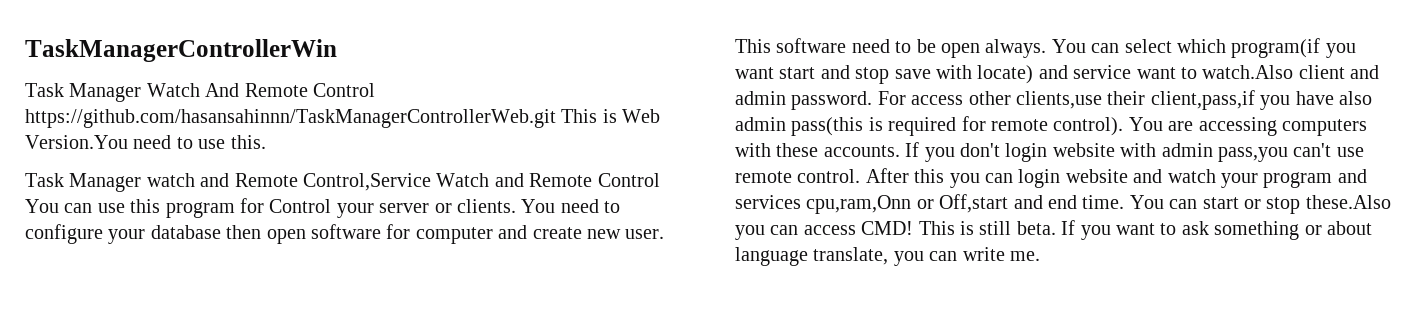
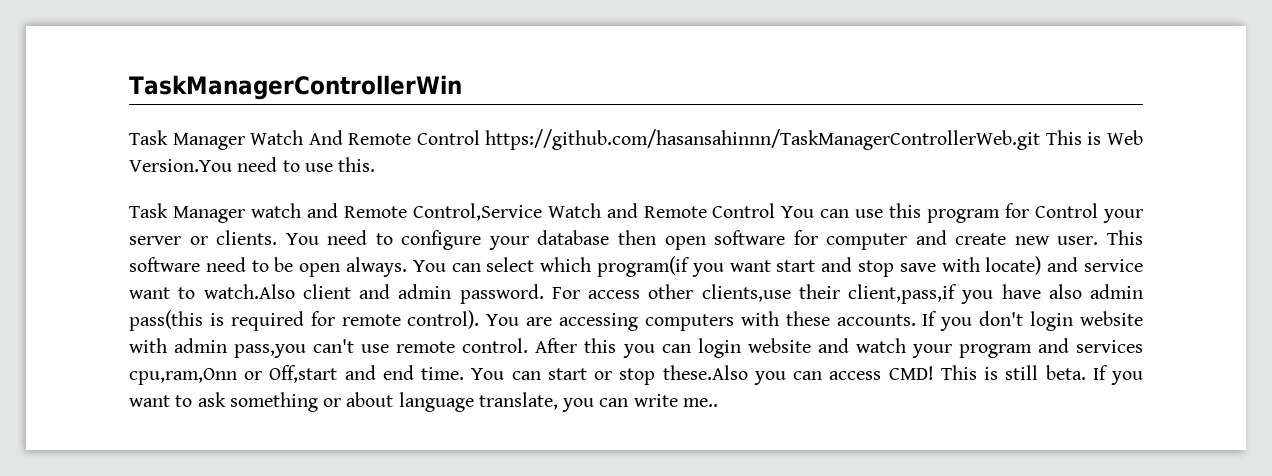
[1010,251,1040,261] me. -> [682,398,718,407] me..

